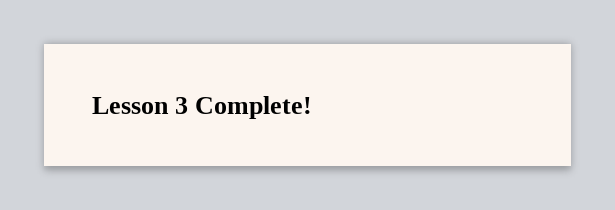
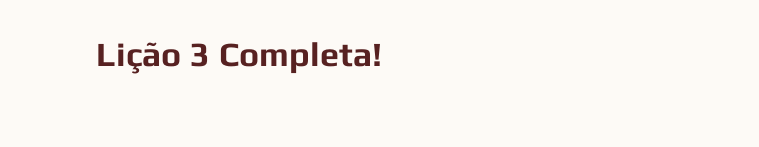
[92,96,313,119] Lesson 3 Complete! -> [96,42,383,74] Lição 3 Completa!

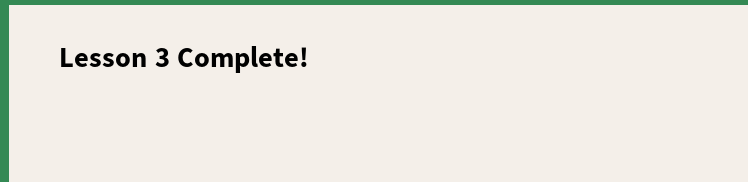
[96,42,383,74] Lição 3 Completa! -> [59,46,310,73] Lesson 3 Complete!

